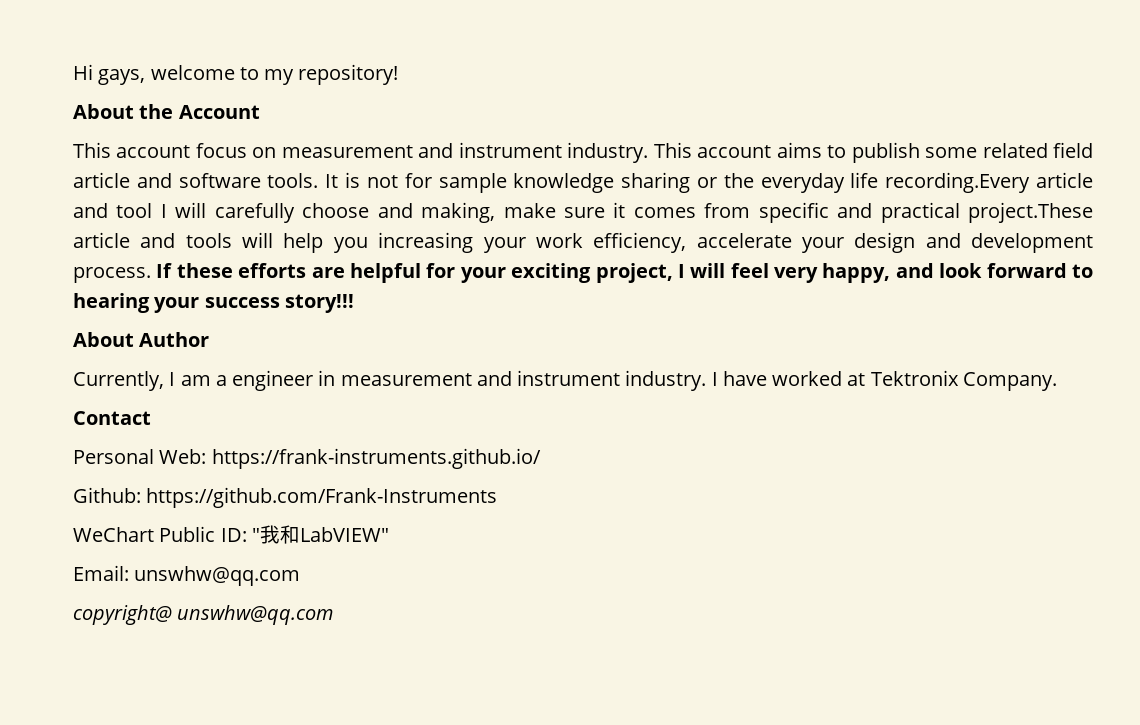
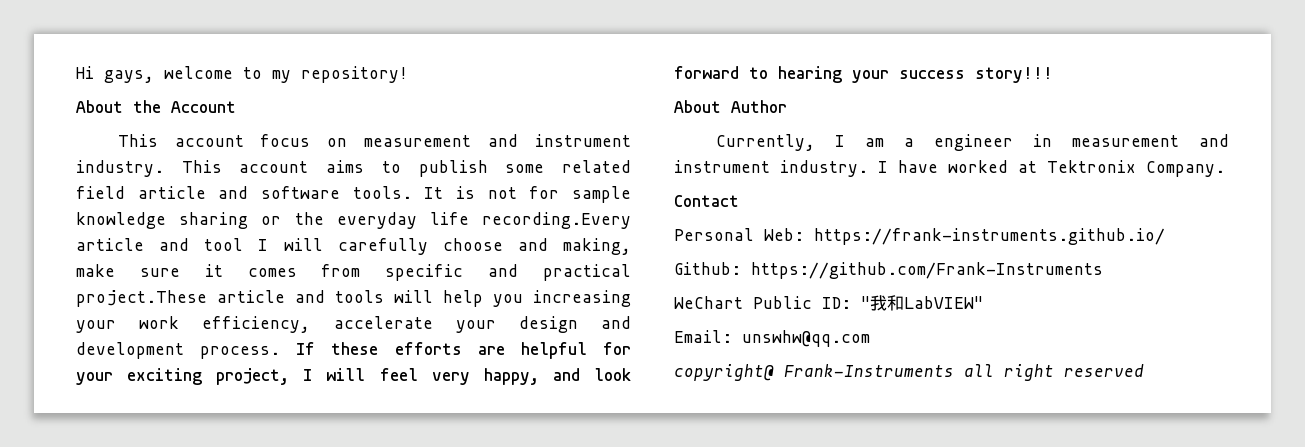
[177,605,334,625] unswhw@qq.com -> [784,364,1144,381] Frank-Instruments all right reserved

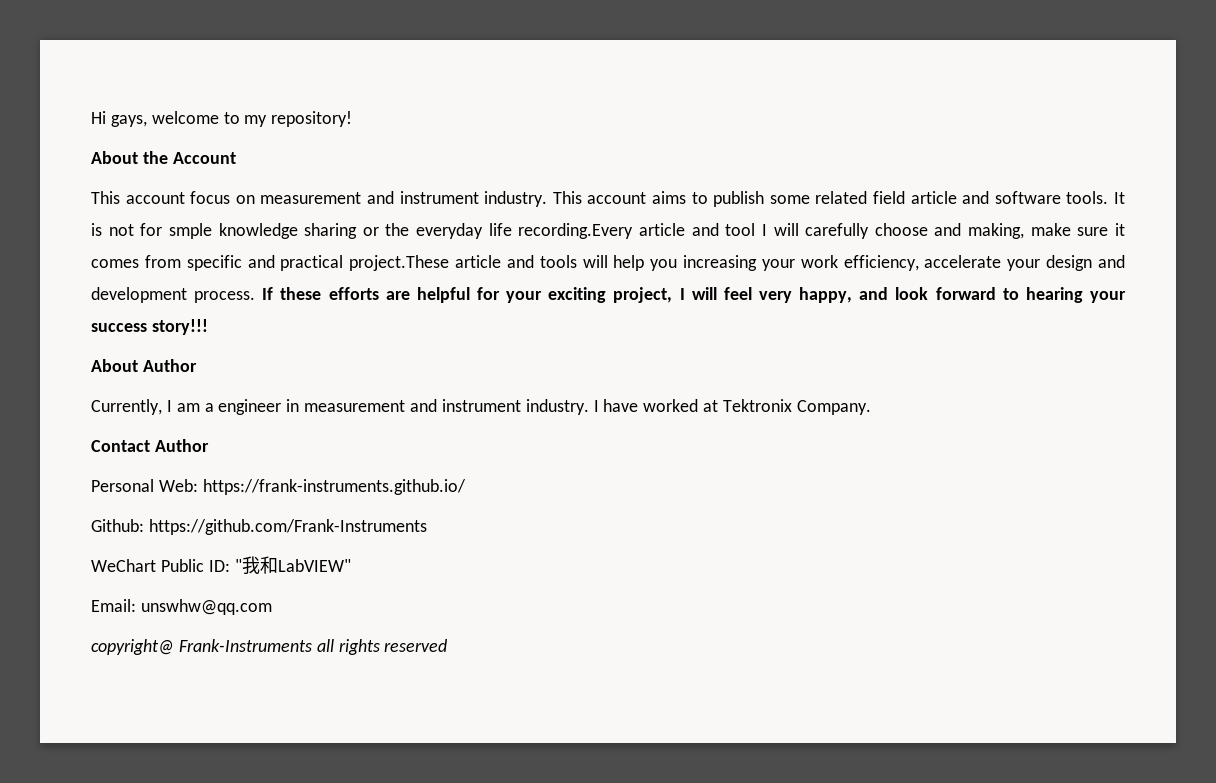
[572,186,632,203] sample -> [168,223,212,239] smple
(739, 201) none -> [154,439,209,452] Author
[1004,364,1054,381] right -> [338,639,380,655] rights

